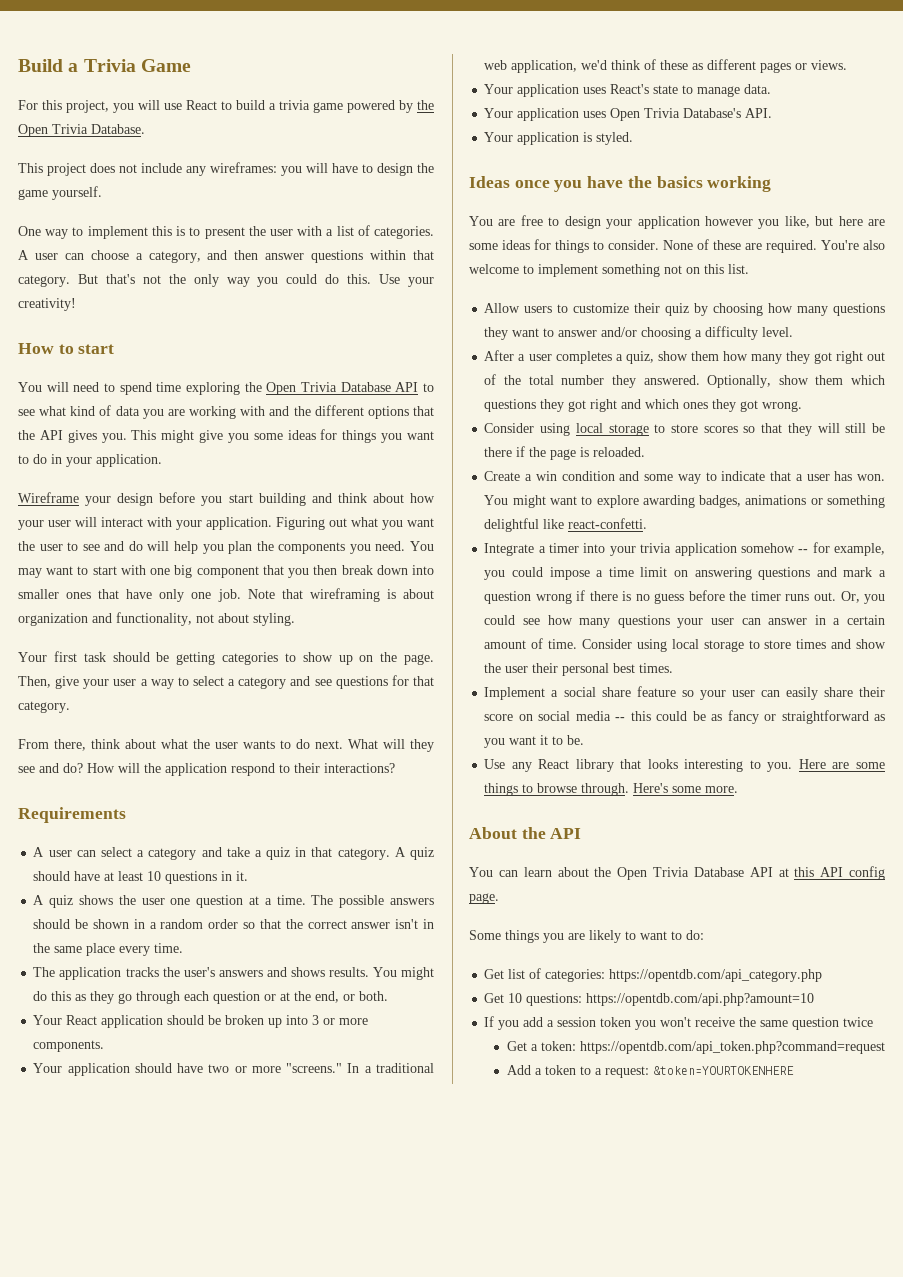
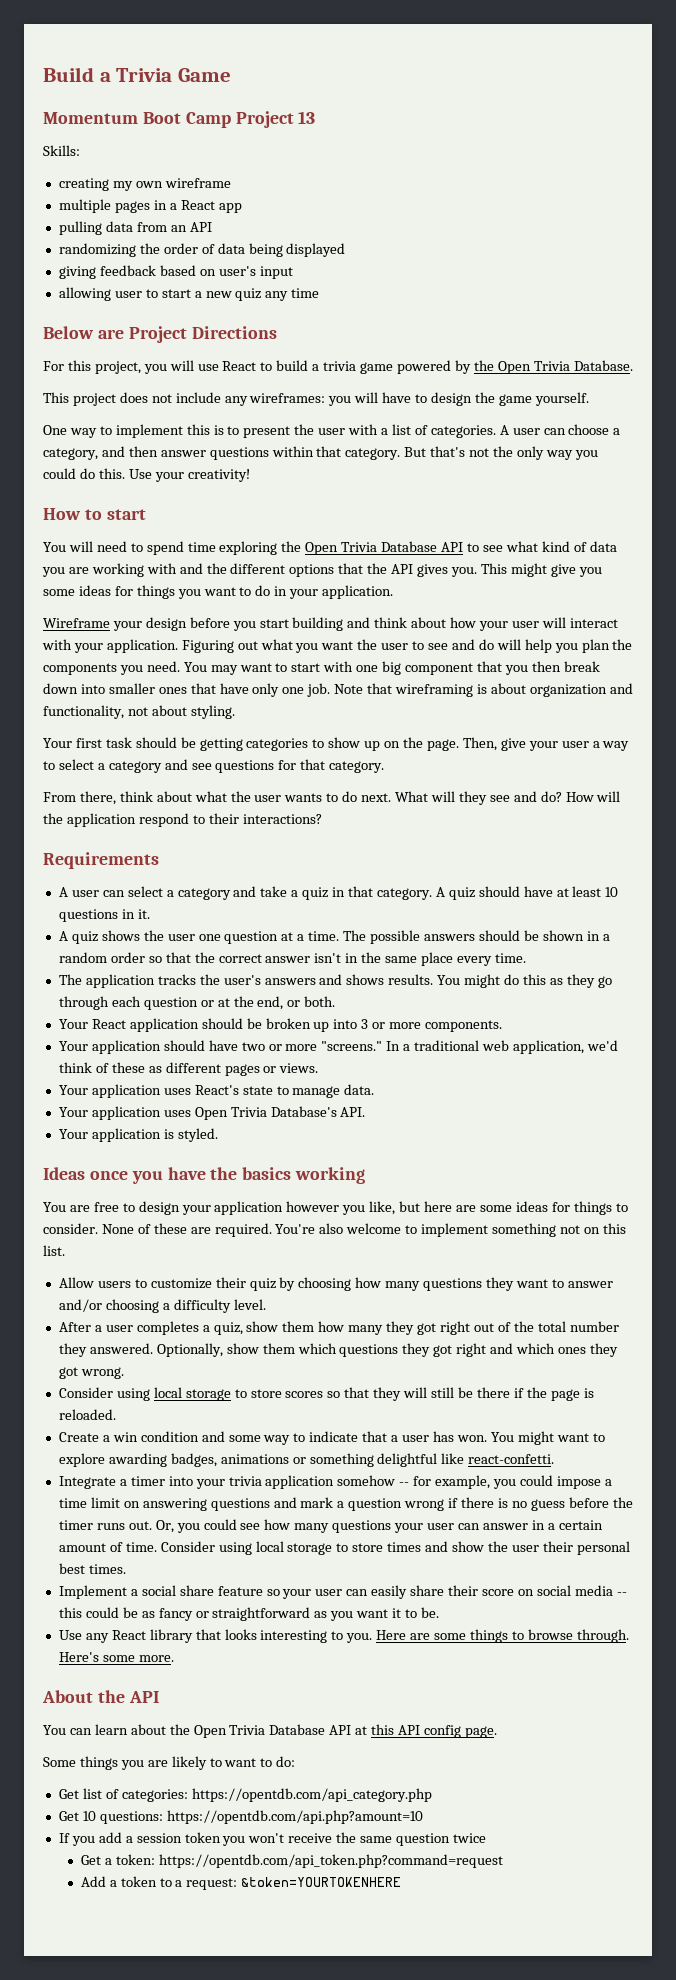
(191, 65) none -> [43,111,316,128] [43,145,80,156] [58,178,231,191] [58,199,242,213] [58,221,212,235] [58,243,346,257] [58,265,293,279] [58,287,320,301] [43,326,277,343] // Momentum Boot Camp Project 13 // Skills: // creating my own wireframe // multiple pages in a React app // pulling data from an API // randomizing the order of data being displayed // giving feedback based on user's input // allowing user to start a new quiz any time // Below are Project Directions

